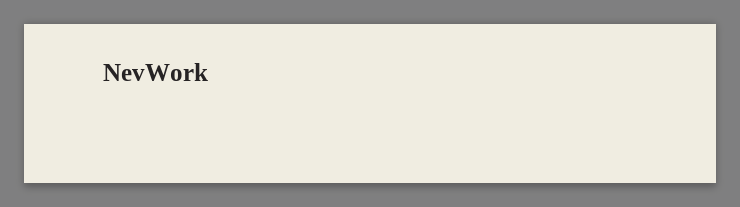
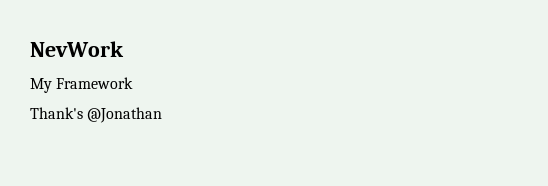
(208, 72) none -> [30,77,134,93] [30,107,163,123] // My Framework // Thank's @Jonathan

